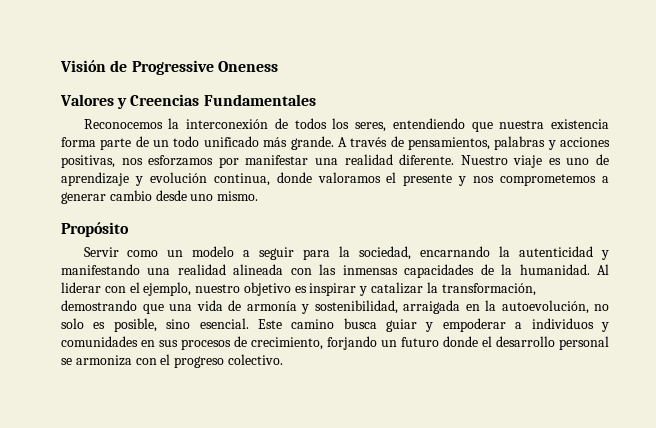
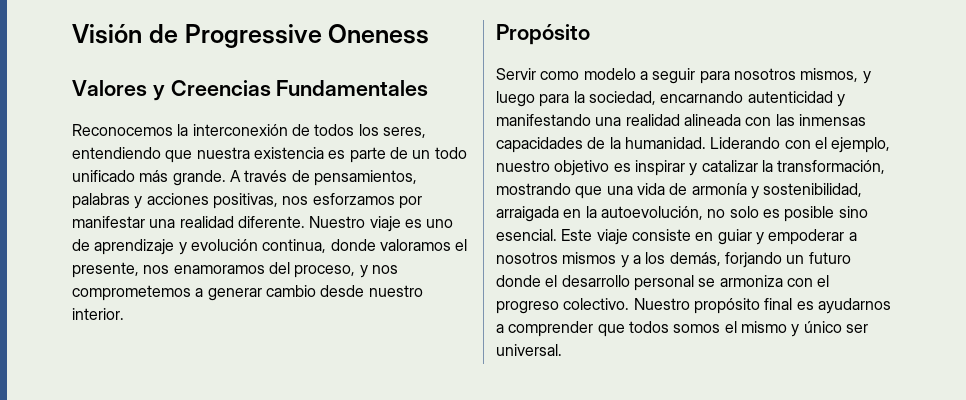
[61,137,96,147] forma -> [328,150,346,159] es
[403,174,453,186] presente -> [72,262,356,278] presente, nos enamoramos del proceso,
[190,191,259,201] uno mismo. -> [368,285,423,297] [72,308,124,320] nuestro interior.
[167,250,184,257] un -> (580, 75) none
(331, 254) none -> [733,68,871,84] [496,91,570,107] nosotros mismos, y luego para
[499,246,511,257] la -> (744, 97) none
[597,264,609,275] [61,282,101,293] Al liderar -> [710,137,781,149] Liderando
[61,300,137,311] demostrando -> [496,183,571,195] mostrando
[113,318,157,332] posible, -> [784,206,835,222] posible
[291,318,377,329] camino busca -> [596,229,714,245] viaje consiste en
[531,318,609,332] [61,336,323,350] individuos y comunidades en sus procesos de crecimiento, -> [496,252,721,268] nosotros mismos y a los demás,
(283, 359) none -> [633,298,891,314] [496,321,868,337] [496,344,562,356] Nuestro propósito final es ayudarnos a comprender que todos somos el mismo y único ser universal.

